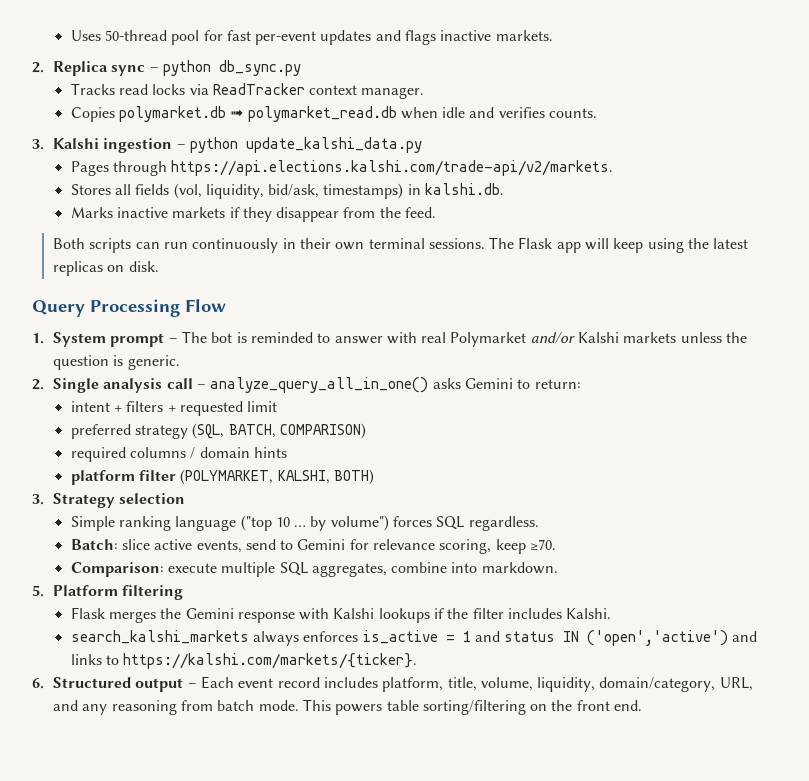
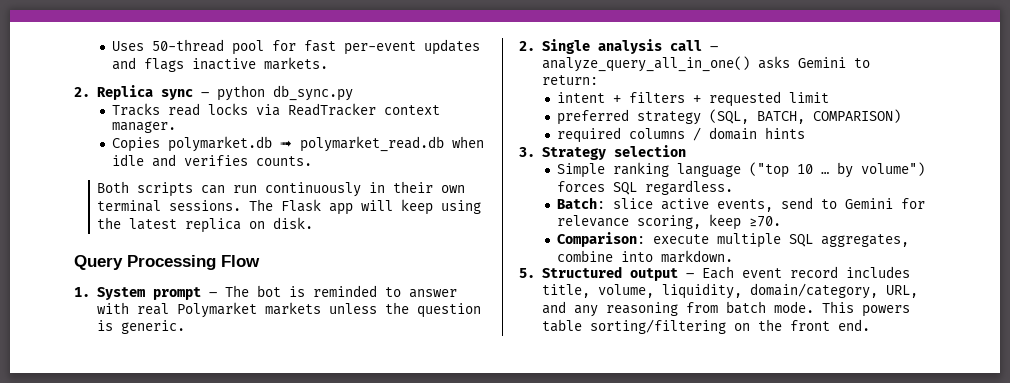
[32,137,422,153] [70,160,614,176] [70,183,505,199] [70,207,437,222] // 3. Kalshi ingestion – python update_kalshi_data.py // Pages through https://api.elections.kalshi.com/trade-api/v2/markets. // Stores all fields (vol, liquidity, bid/ask, timestamps) in kalshi.db. // Marks inactive markets if they disappear from the feed. -> (313, 161) none
[52,261,103,276] replicas -> [185,218,242,233] replica
[530,332,620,344] and/or Kalshi -> (258, 310) none
[70,469,374,485] // platform filter (POLYMARKET, KALSHI, BOTH) -> (806, 133) none
[52,585,184,600] [70,607,612,623] [70,630,758,646] [70,653,418,669] [32,678,44,689] Platform filtering // Flask merges the Gemini response with Kalshi lookups if the filter includes Kalshi. // search_kalshi_markets always enforces is_active = 1 and status IN ('open','active') and links to https://kalshi.com/markets/{ticker}. // 6. -> (535, 273) none
[382,677,444,692] platform, -> (911, 272) none

